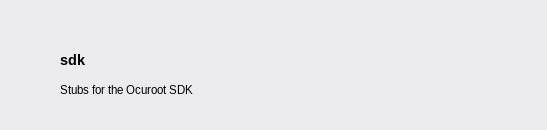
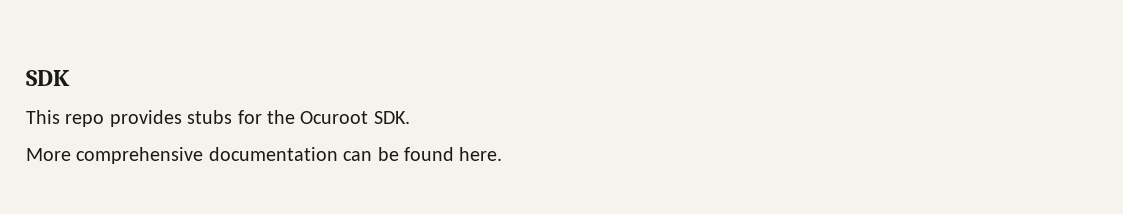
[60,54,86,65] [60,85,194,94] sdk // Stubs for the Ocuroot SDK -> [26,70,70,86] [26,110,410,127] [26,147,503,164] SDK // This repo provides stubs for the Ocuroot SDK. // More comprehensive documentation can be found here.

